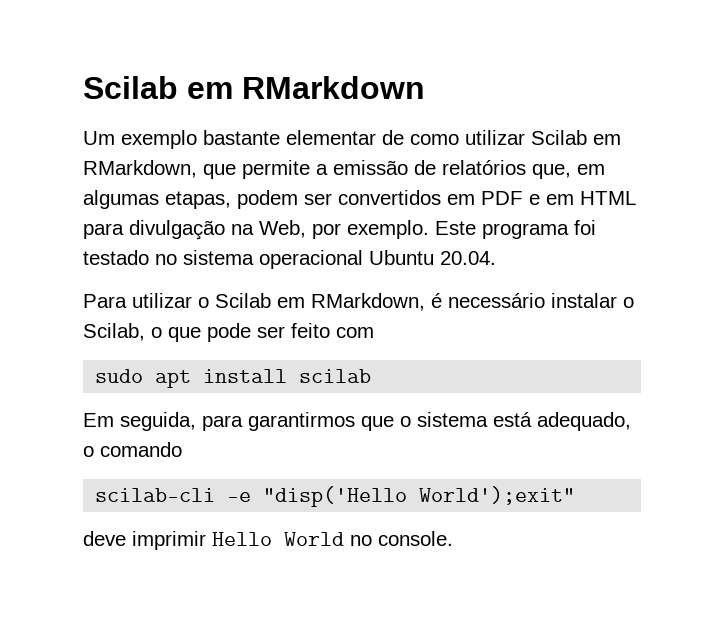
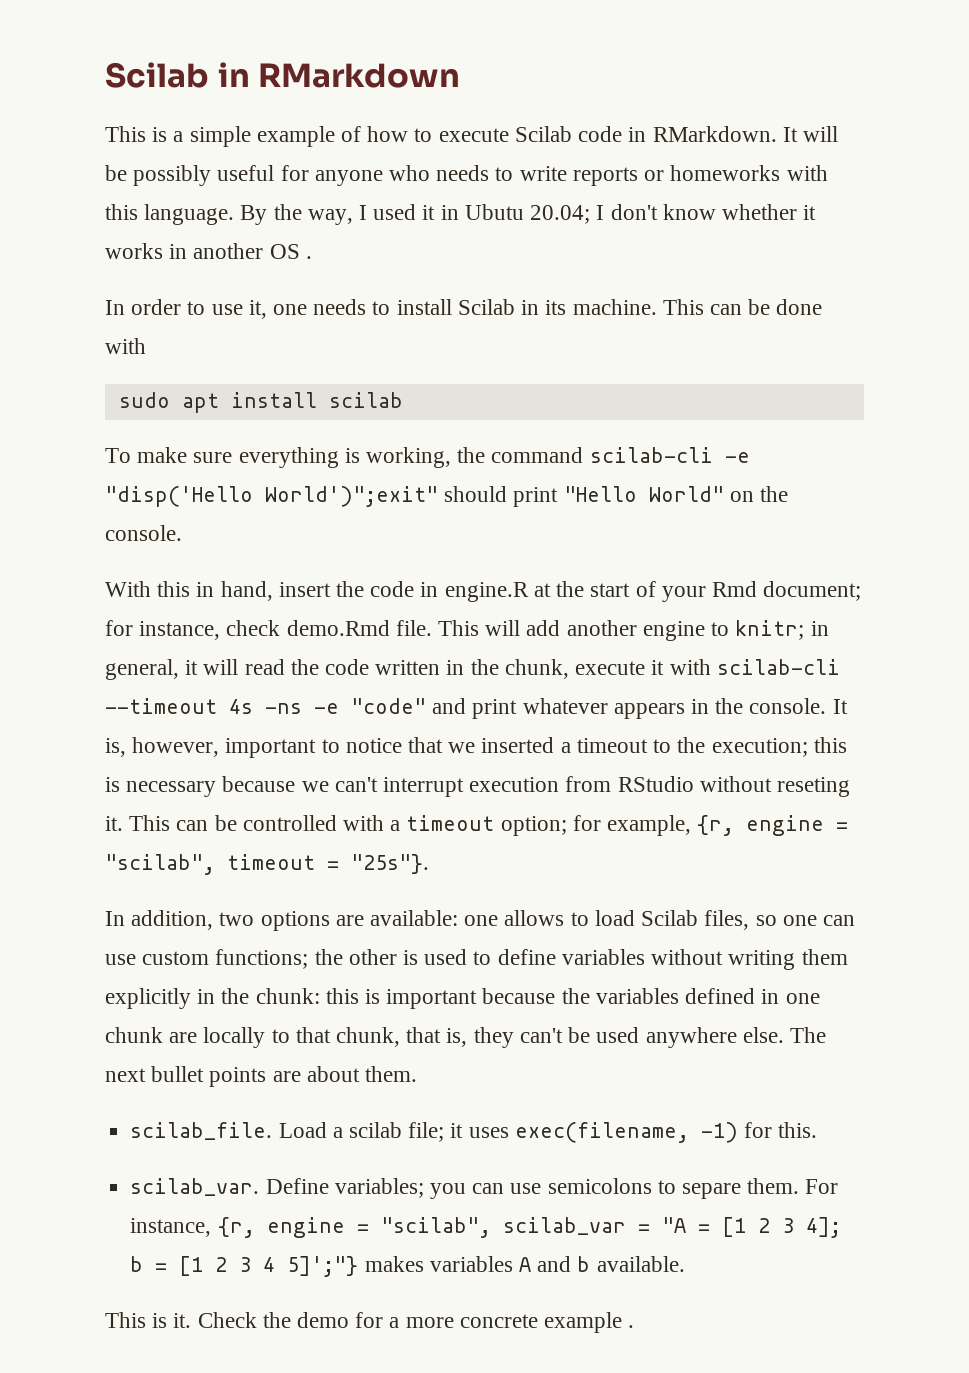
[83,76,233,99] Scilab em -> [105,62,250,88] Scilab in
[83,130,621,149] [83,160,605,179] [83,190,636,209] [83,220,596,240] [83,250,496,269] [83,293,634,311] [83,323,374,342] [95,369,372,388] [83,412,631,431] [83,442,182,457] [95,486,576,507] [83,531,453,550] Um exemplo bastante elementar de como utilizar Scilab em RMarkdown, que permite a emissão de relatórios que, em algumas etapas, podem ser convertidos em PDF e em HTML para divulgação na Web, por exemplo. Este programa foi testado no sistema operacional Ubuntu 20.04. // Para utilizar o Scilab em RMarkdown, é necessário instalar o Scilab, o que pode ser feito com // sudo apt install scilab // Em seguida, para garantirmos que o sistema está adequado, o comando // scilab-cli -e "disp('Hello World');exit" // deve imprimir Hello World no console. -> [105,126,838,147] [105,165,828,186] [105,204,817,225] [105,243,312,259] [105,299,823,319] [105,338,146,354] [118,392,403,413] [105,447,750,468] [105,486,789,507] [105,525,182,541] [105,581,862,602] [105,620,829,641] [105,659,840,680] [105,698,848,719] [105,737,847,758] [105,776,851,797] [105,815,849,836] [105,854,429,875] [105,910,855,931] [105,949,848,970] [105,988,820,1009] [105,1027,826,1048] [105,1066,418,1087] [130,1122,818,1143] [130,1178,839,1199] [130,1217,841,1238] [130,1256,685,1277] [105,1312,635,1333] This is a simple example of how to execute Scilab code in RMarkdown. It will be possibly useful for anyone who needs to write reports or homeworks with this language. By the way, I used it in Ubutu 20.04; I don't know whether it works in another OS . // In order to use it, one needs to install Scilab in its machine. This can be done with // sudo apt install scilab // To make sure everything is working, the command scilab-cli -e "disp('Hello World')";exit" should print "Hello World" on the console. // With this in hand, insert the code in engine.R at the start of your Rmd document; for instance, check demo.Rmd file. This will add another engine to knitr; in general, it will read the code written in the chunk, execute it with scilab-cli --timeout 4s -ns -e "code" and print whatever appears in the console. It is, however, important to notice that we inserted a timeout to the execution; this is necessary because we can't interrupt execution from RStudio without reseting it. This can be controlled with a timeout option; for example, {r, engine = "scilab", timeout = "25s"}. // In addition, two options are available: one allows to load Scilab files, so one can use custom functions; the other is used to define variables without writing them explicitly in the chunk: this is important because the variables defined in one chunk are locally to that chunk, that is, they can't be used anywhere else. The next bullet points are about them. // scilab_file. Load a scilab file; it uses exec(filename, -1) for this. // scilab_var. Define variables; you can use semicolons to separe them. For instance, {r, engine = "scilab", scilab_var = "A = [1 2 3 4]; b = [1 2 3 4 5]';"} makes variables A and b available. // This is it. Check the demo for a more concrete example .

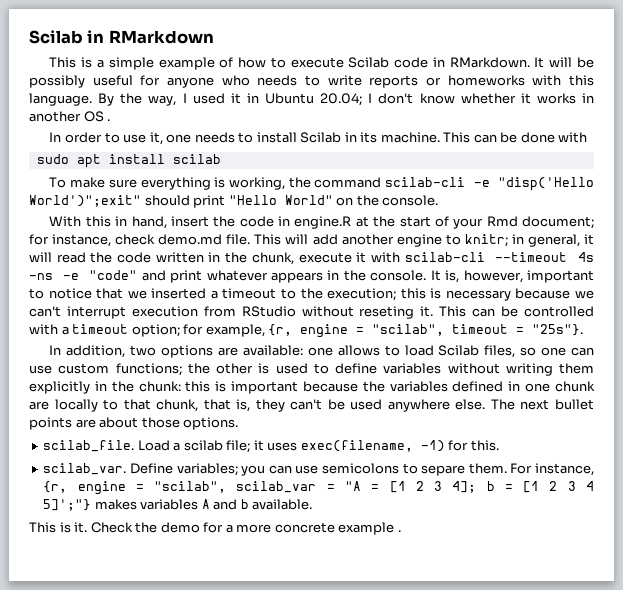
[464,204,524,220] Ubutu -> [265,93,314,104] Ubuntu
[286,620,390,636] demo.Rmd -> [158,234,223,245] demo.md
[365,1066,418,1082] them. -> [141,417,239,430] those options.

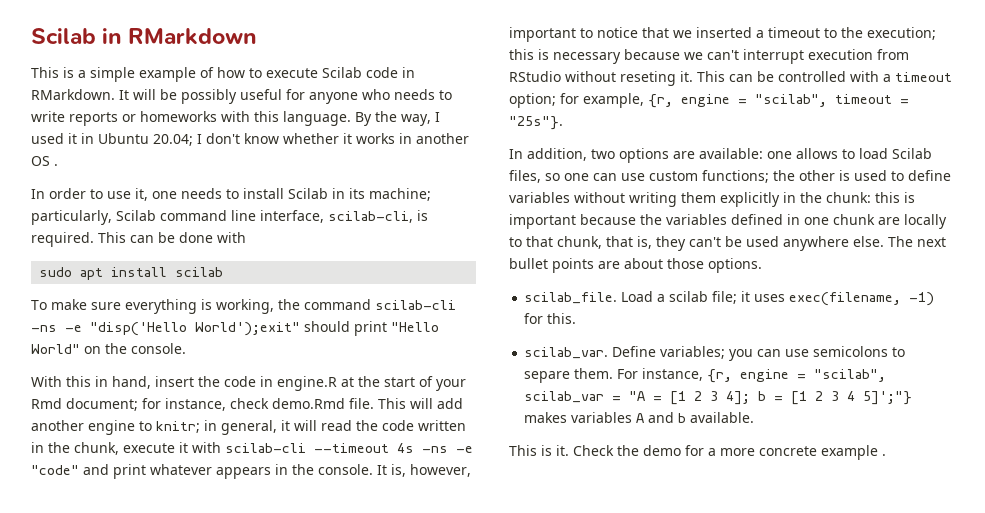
[380,132,440,143] machine. -> [369,188,431,201] [31,210,428,225] [31,232,94,247] machine; particularly, Scilab command line interface, scilab-cli, is required.
(466, 182) none -> [31,325,57,332] -ns
[29,195,141,207] World')";exit" -> [195,322,300,336] World');exit"
[158,234,223,245] demo.md -> [272,398,345,409] demo.Rmd

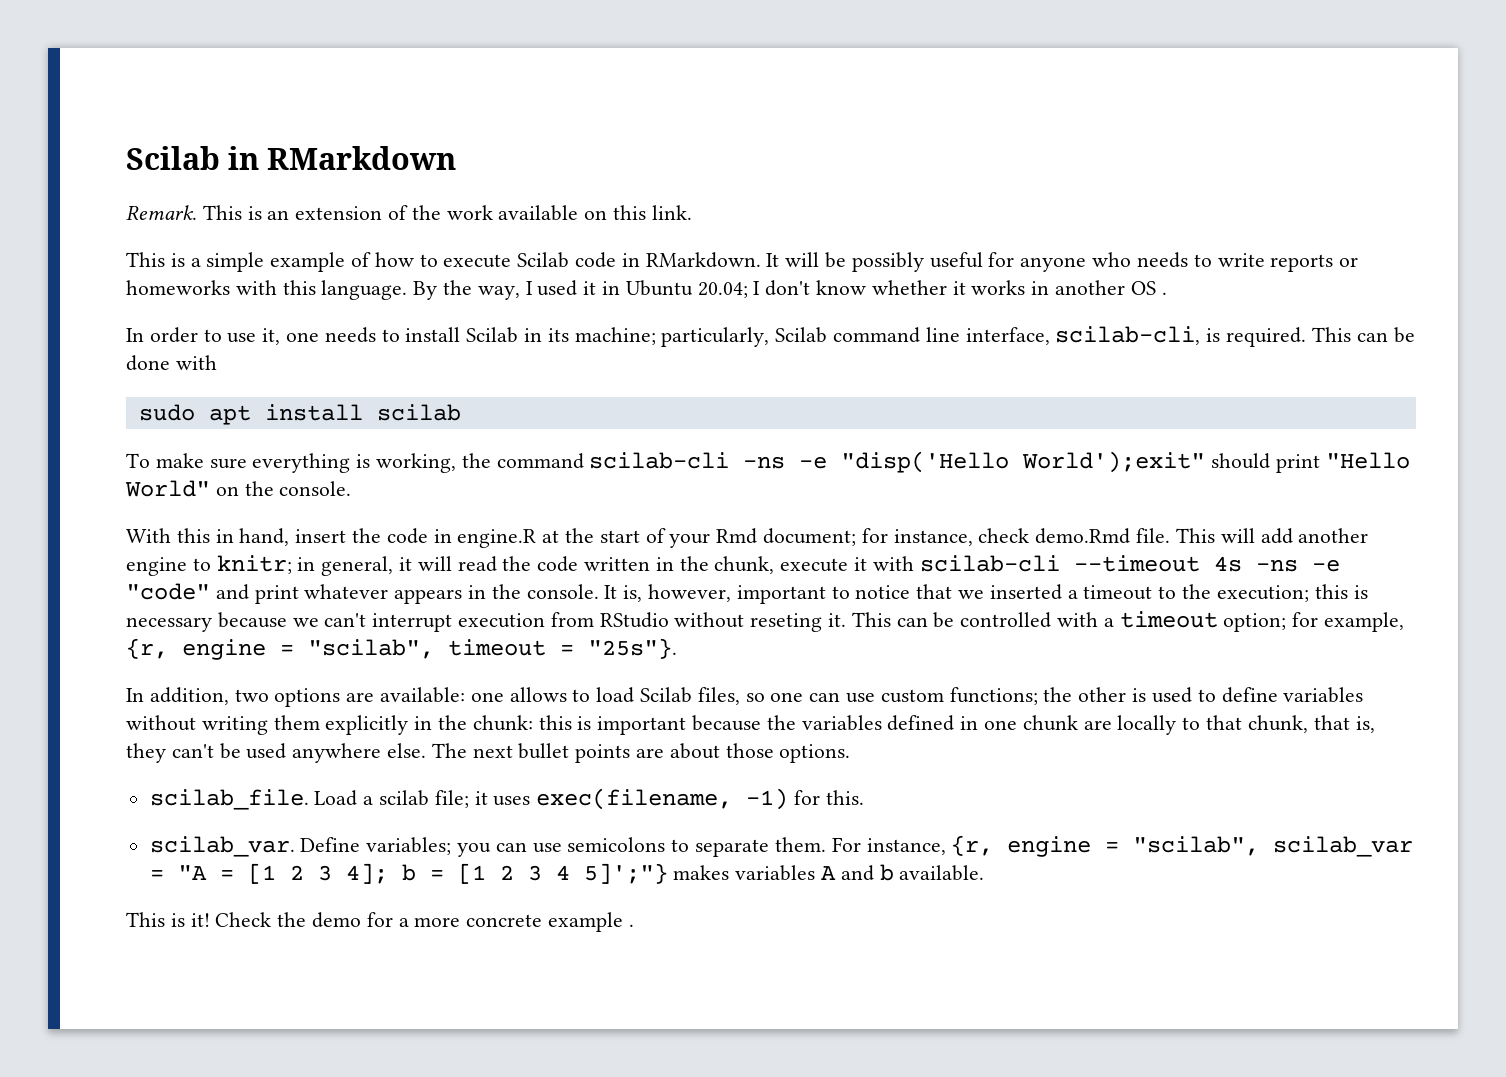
(258, 36) none -> [126,205,692,221] // Remark. This is an extension of the work available on this link.
[524,371,571,383] separe -> [695,839,770,857] separate
[556,445,569,456] it. -> [190,913,210,927] it!

